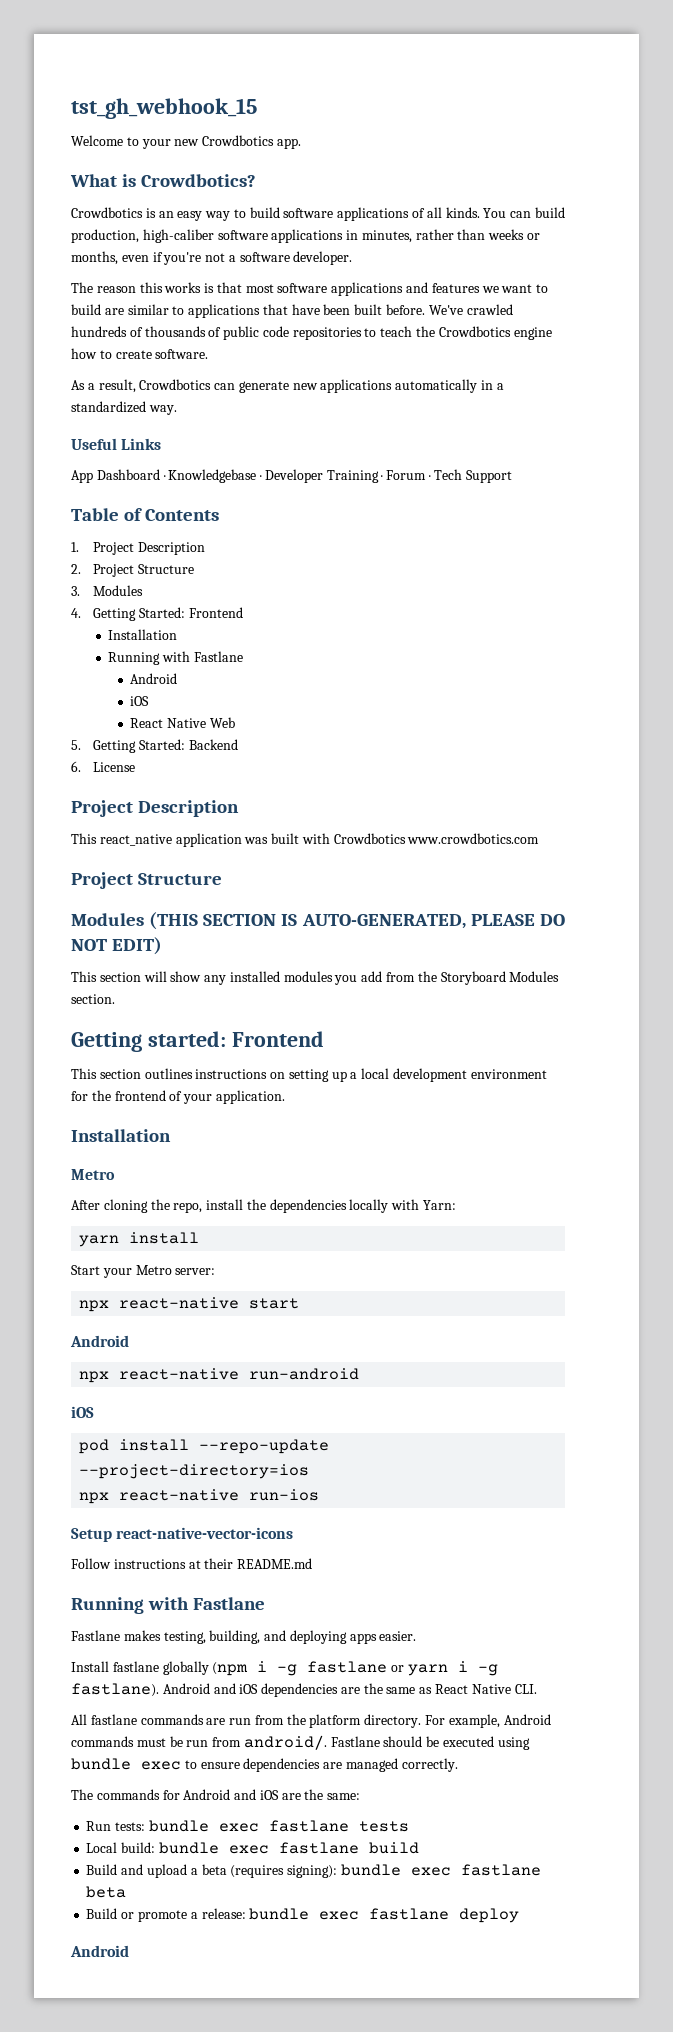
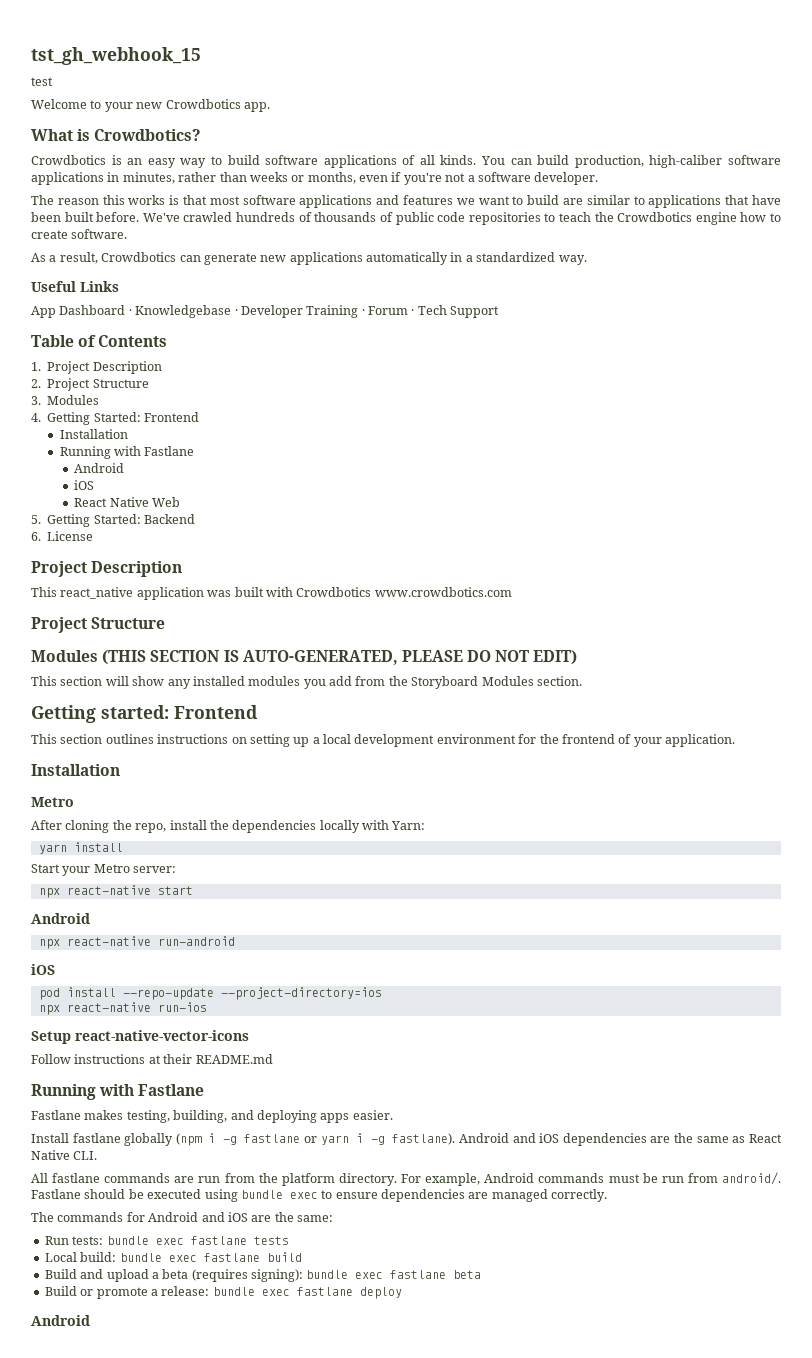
(257, 108) none -> [31,77,53,86] // test

